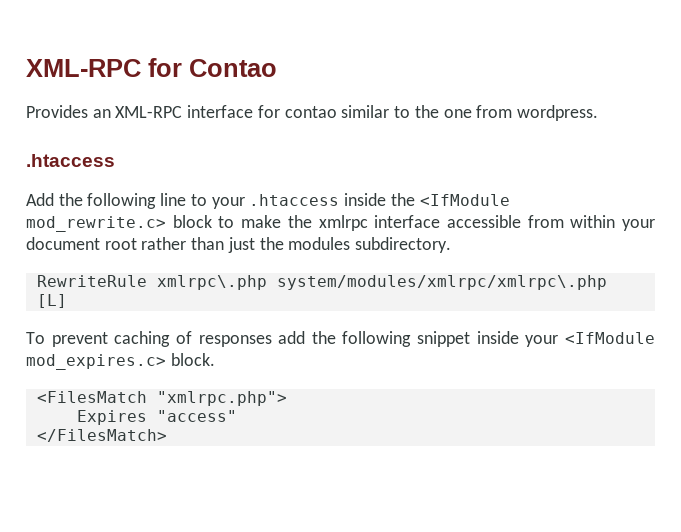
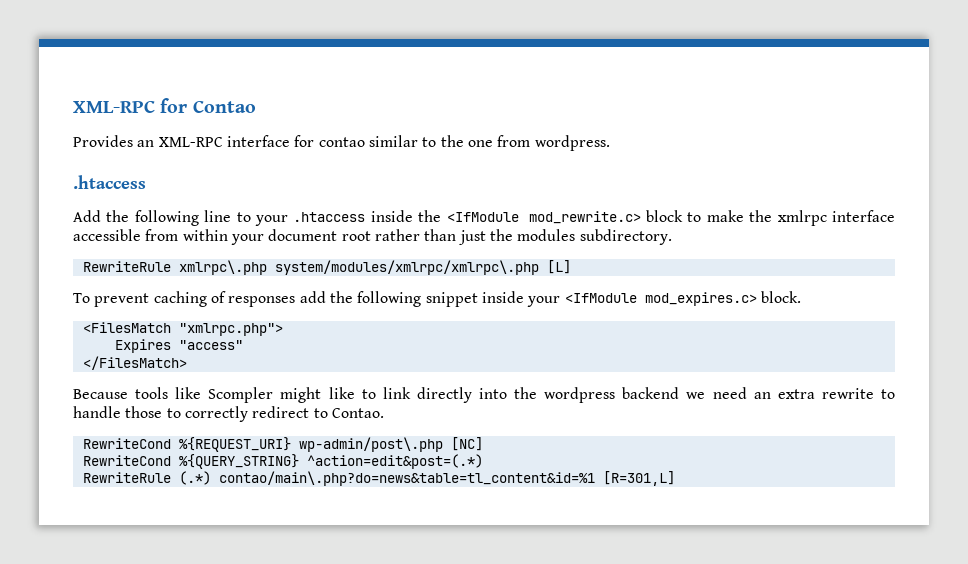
(167, 435) none -> [73,387,895,403] [73,406,384,422] [82,437,483,452] [82,454,483,469] [82,471,675,486] // Because tools like Scompler might like to link directly into the wordpress backend we need an extra rewrite to handle those to correctly redirect to Contao. // RewriteCond %{REQUEST_URI} wp-admin/post\.php [NC] // RewriteCond %{QUERY_STRING} ^action=edit&post=(.*) // RewriteRule (.*) contao/main\.php?do=news&table=tl_content&id=%1 [R=301,L]

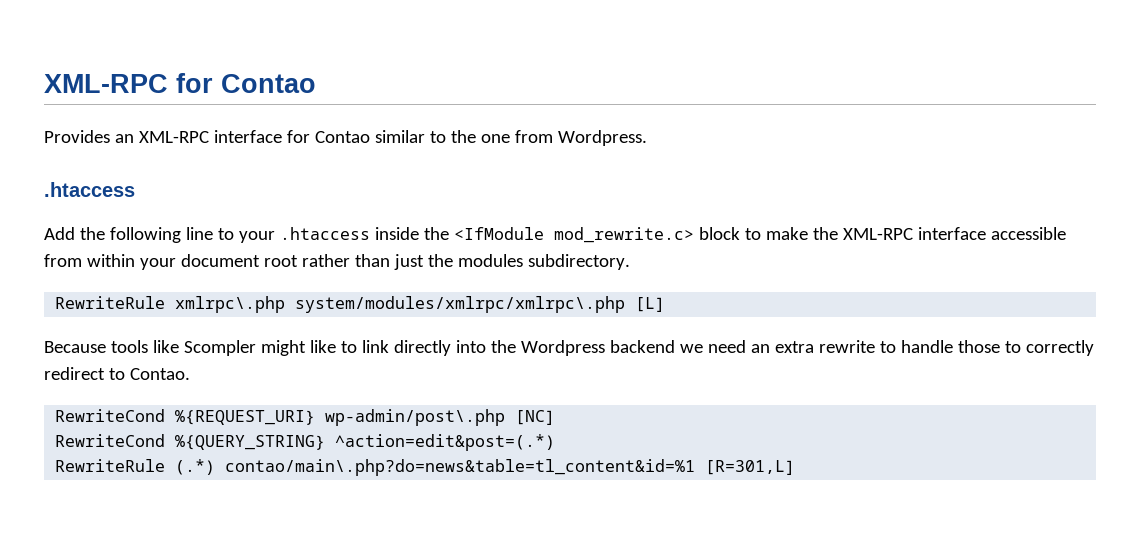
[318,137,365,147] contao -> [314,131,370,143] Contao
[534,135,610,151] wordpress. -> [557,130,647,146] Wordpress.
[777,210,827,226] xmlrpc -> [842,228,913,240] XML-RPC
[73,291,801,307] [82,322,283,336] [114,339,243,353] [82,356,187,370] // To prevent caching of responses add the following snippet inside your <IfModule mod_expires.c> block. // <FilesMatch "xmlrpc.php"> // Expires "access" // </FilesMatch> -> (666, 304) none
[544,387,616,403] wordpress -> [520,340,605,356] Wordpress

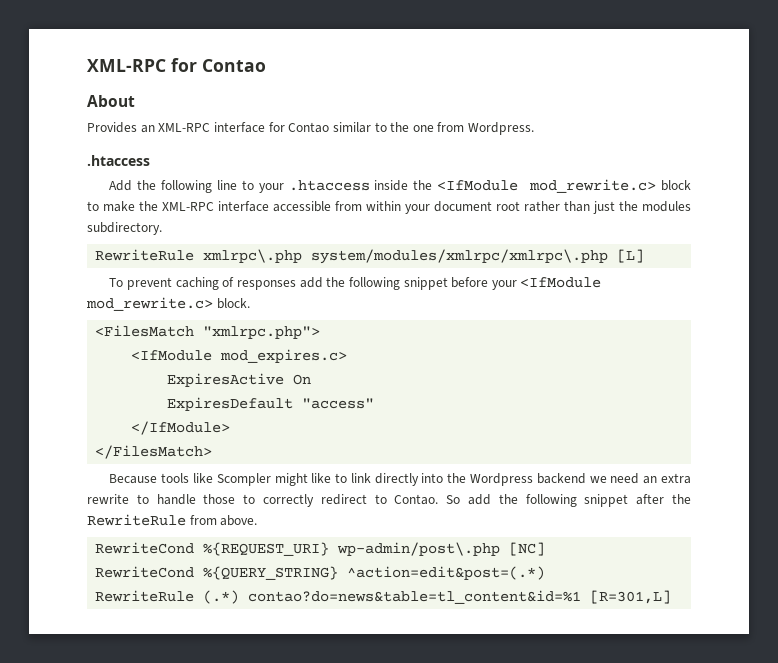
(316, 83) none -> [87,95,135,107] // About
(666, 304) none -> [109,277,602,290] [86,297,250,311] [95,325,321,339] [131,349,348,363] [167,373,312,387] [167,397,375,411] [131,421,231,435] [95,445,213,459] // To prevent caching of responses add the following snippet before your <IfModule mod_rewrite.c> block. // <FilesMatch "xmlrpc.php"> // <IfModule mod_expires.c> // ExpiresActive On // ExpiresDefault "access" // </IfModule> // </FilesMatch>
(190, 374) none -> [446,494,691,507] [87,514,258,526] So add the following snippet after the RewriteRule from above.
[225,459,696,476] contao/main\.php?do=news&table=tl_content&id=%1 -> [248,590,582,604] contao?do=news&table=tl_content&id=%1

